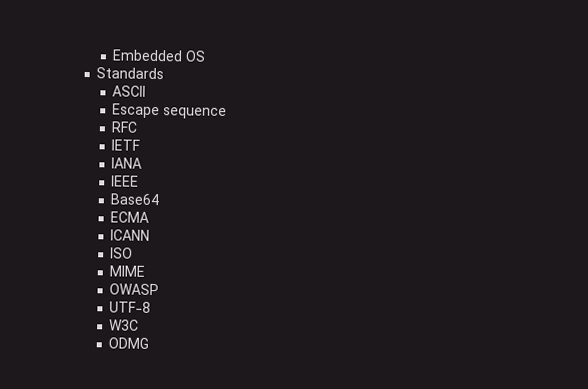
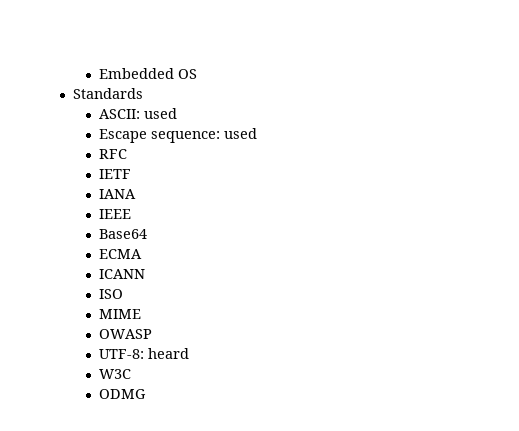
[112,85,147,97] ASCII -> [99,108,178,119] ASCII: used
[163,107,228,120] sequence -> [151,128,258,143] sequence: used
[109,301,152,313] UTF-8 -> [99,348,190,359] UTF-8: heard

